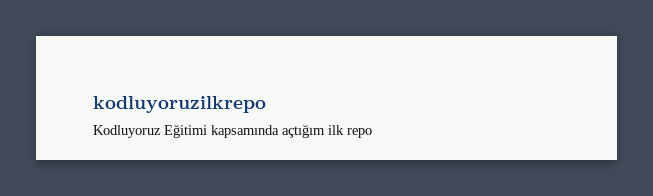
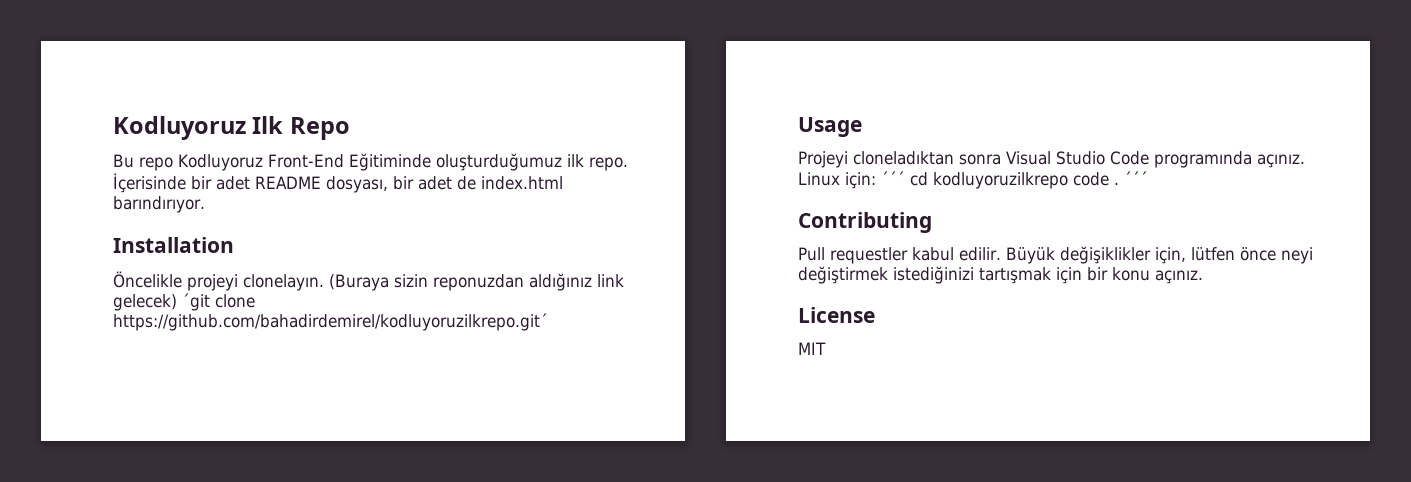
[93,96,266,113] [93,124,372,138] kodluyoruzilkrepo // Kodluyoruz Eğitimi kapsamında açtığım ilk repo -> [113,116,350,140] [113,153,628,171] [113,173,563,193] [113,196,205,213] [113,237,234,253] [113,271,624,291] [113,293,255,311] [113,313,548,331] [798,117,862,137] [798,151,1305,168] [798,171,1148,189] [798,212,932,233] [798,246,1313,264] [798,266,1203,284] [798,307,875,323] [798,342,826,355] Kodluyoruz Ilk Repo // Bu repo Kodluyoruz Front-End Eğitiminde oluşturduğumuz ilk repo. İçerisinde bir adet README dosyası, bir adet de index.html barındırıyor. // Installation // Öncelikle projeyi clonelayın. (Buraya sizin reponuzdan aldığınız link gelecek) ´git clone https://github.com/bahadirdemirel/kodluyoruzilkrepo.git´ // Usage // Projeyi cloneladıktan sonra Visual Studio Code programında açınız. Linux için: ´´´ cd kodluyoruzilkrepo code . ´´´ // Contributing // Pull requestler kabul edilir. Büyük değişiklikler için, lütfen önce neyi değiştirmek istediğinizi tartışmak için bir konu açınız. // License // MIT

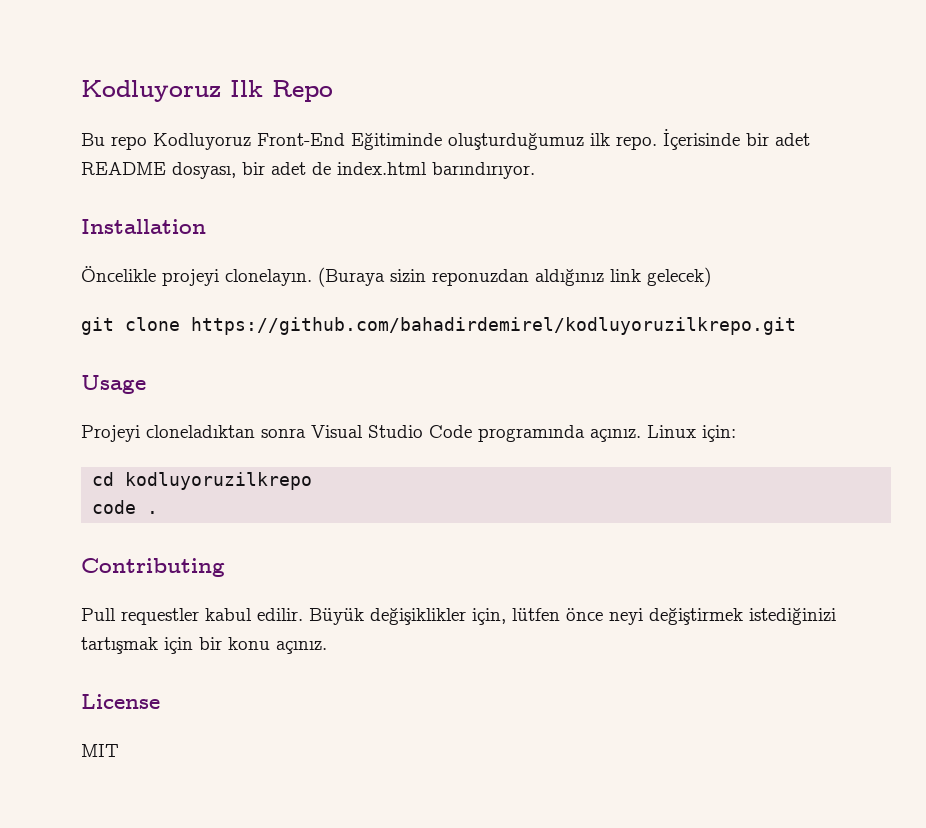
[182,293,255,311] [113,313,548,331] ´git clone https://github.com/bahadirdemirel/kodluyoruzilkrepo.git´ -> [81,317,796,335] // git clone https://github.com/bahadirdemirel/kodluyoruzilkrepo.git
[881,171,905,185] ´´´ -> (736, 433) //
(1068, 180) none -> (313, 481) //
[1124,171,1148,185] ´´´ -> (159, 512) none

